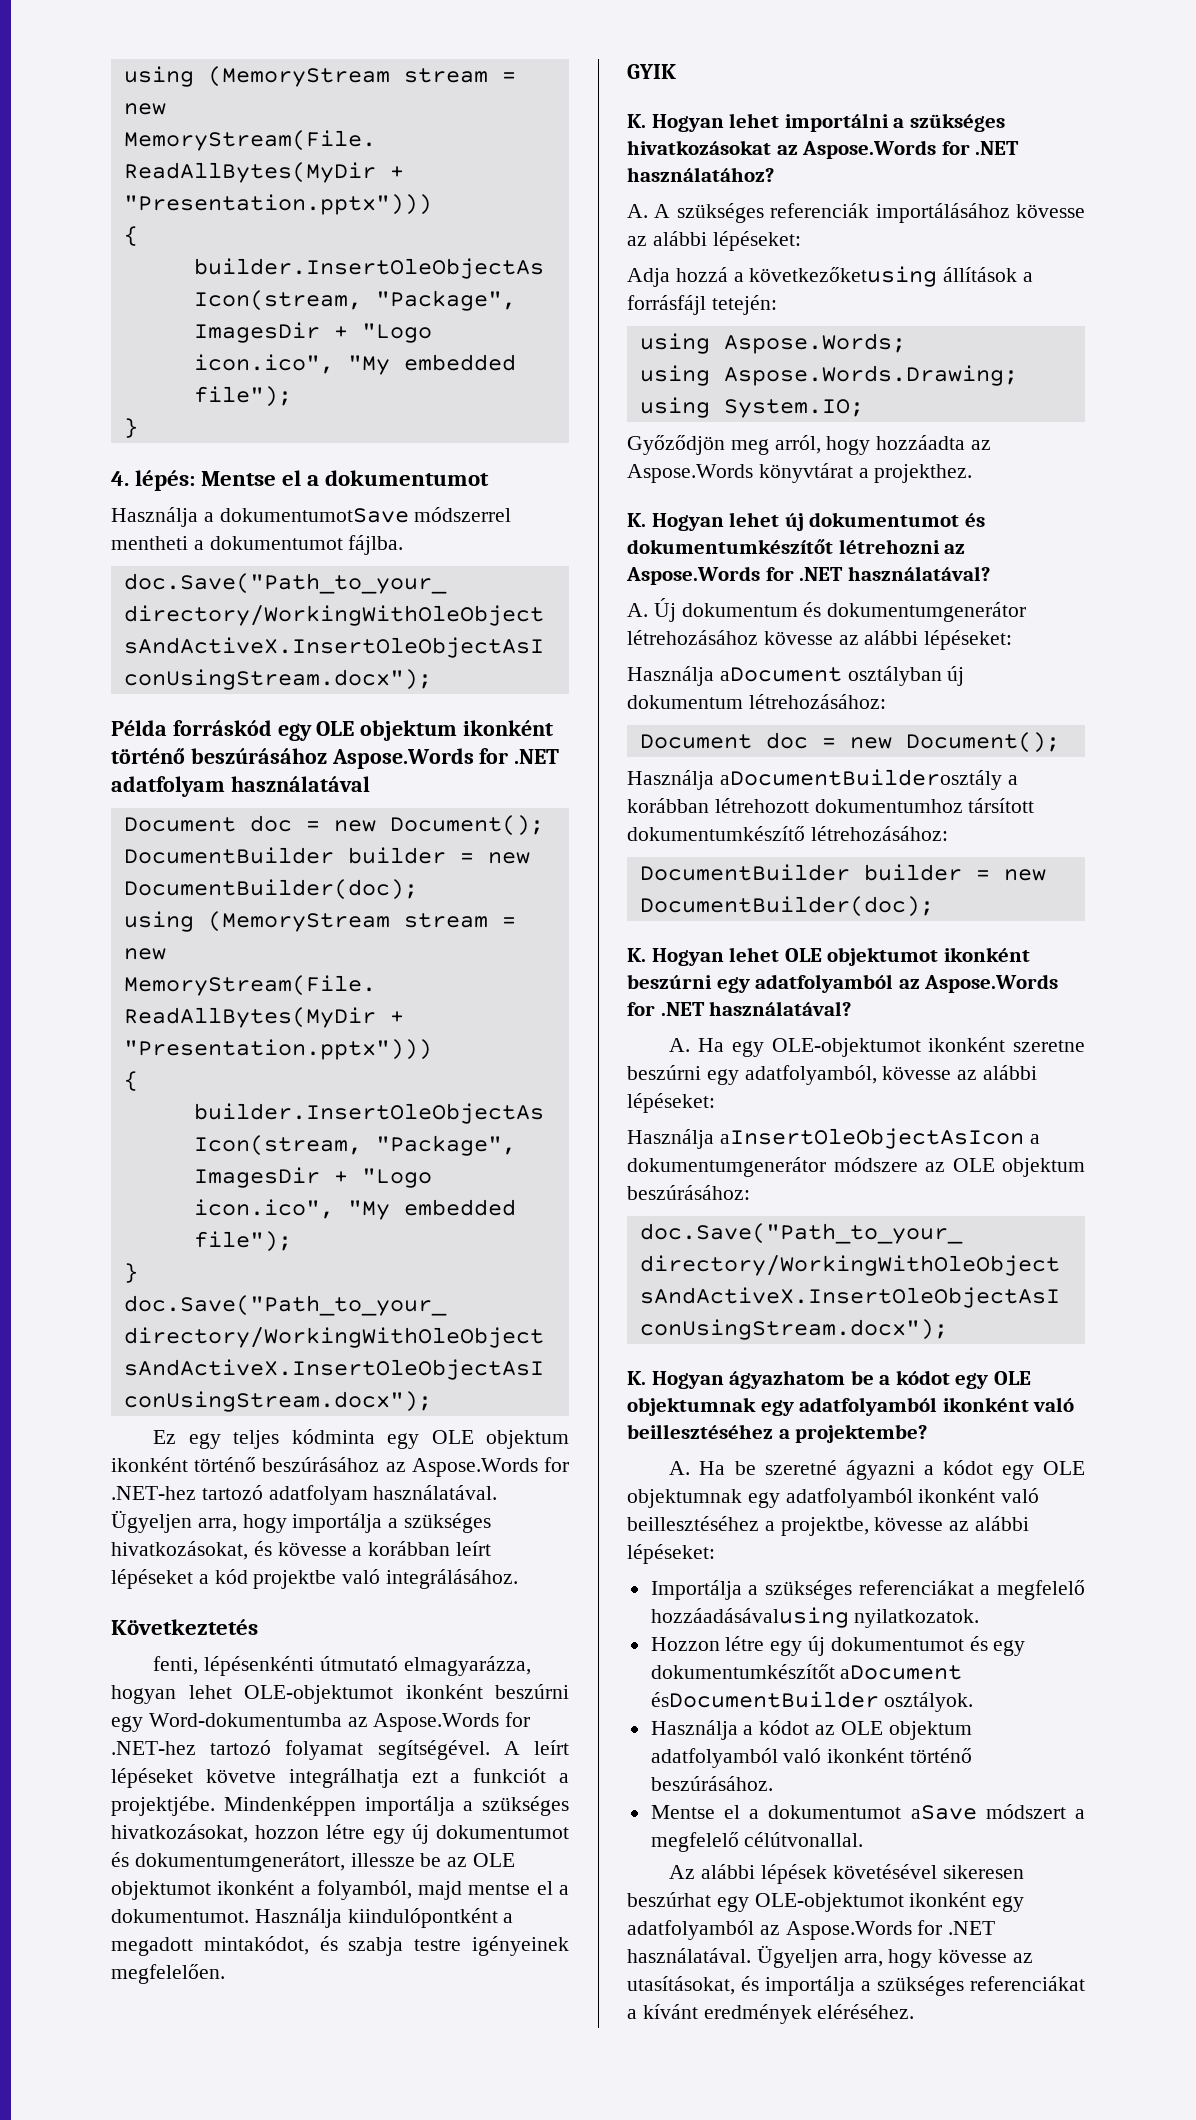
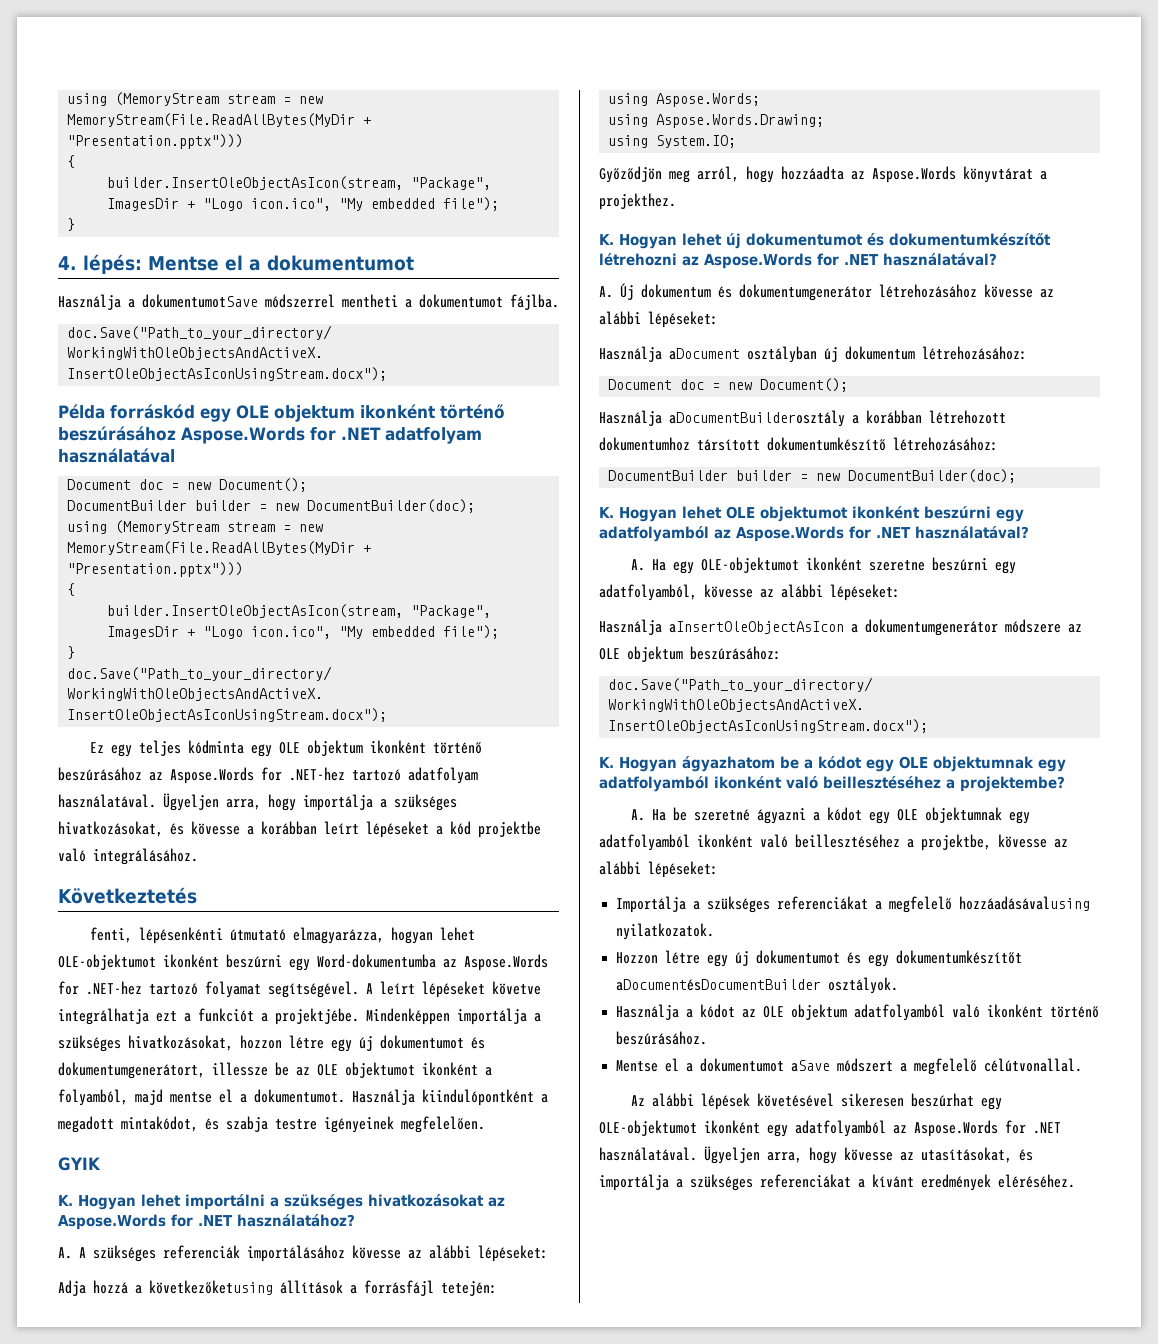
[840,1665,963,1680] [650,1691,879,1708] aDocument ésDocumentBuilder -> [616,979,822,991] aDocumentésDocumentBuilder

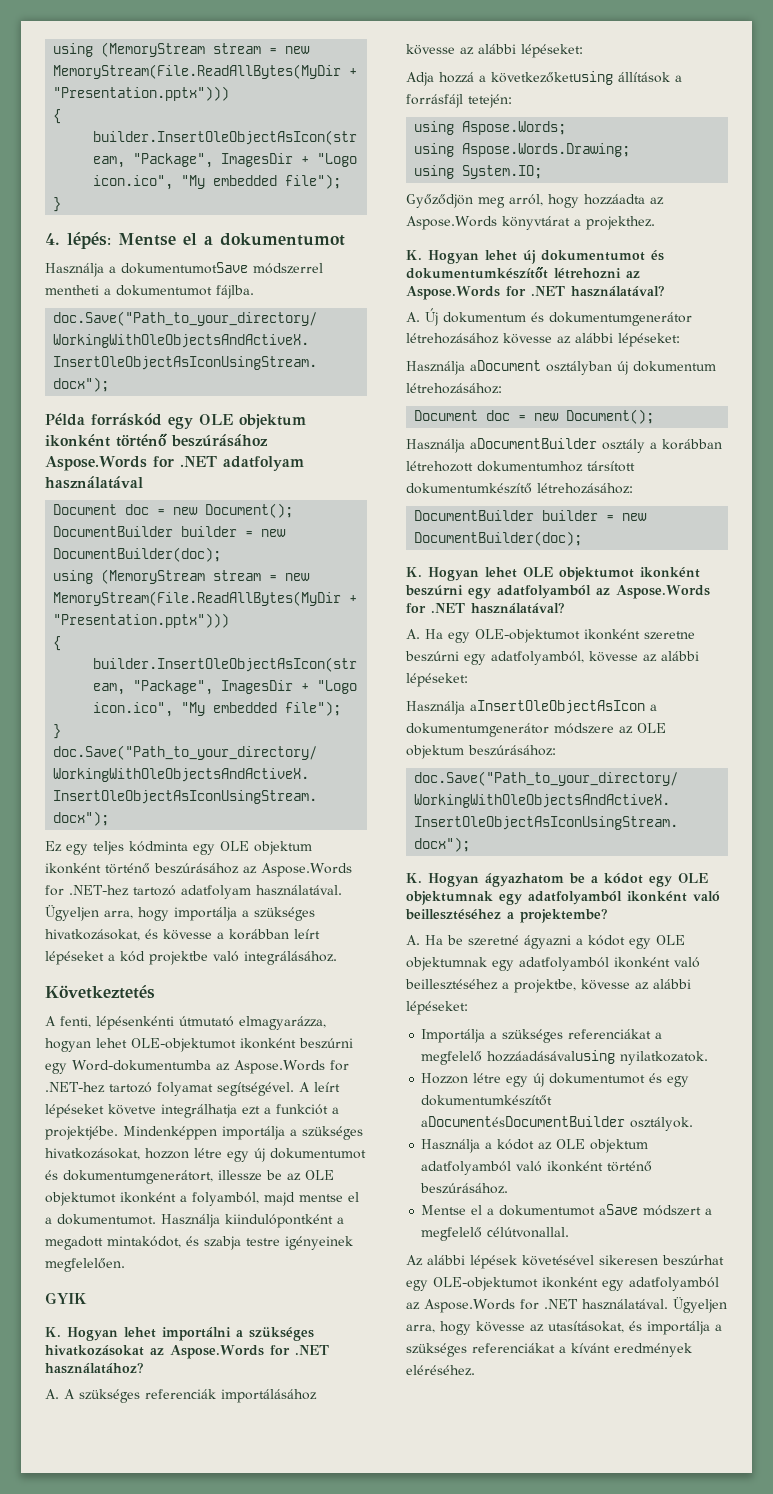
(197, 895) none -> [45,1016,56,1026] A
[669,410,845,427] aDocumentBuilderosztály -> [470,438,645,453] aDocumentBuilder osztály

